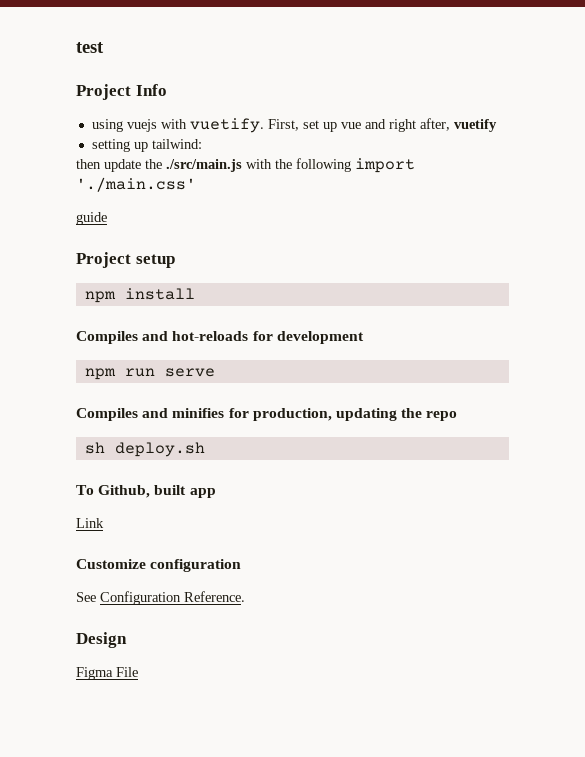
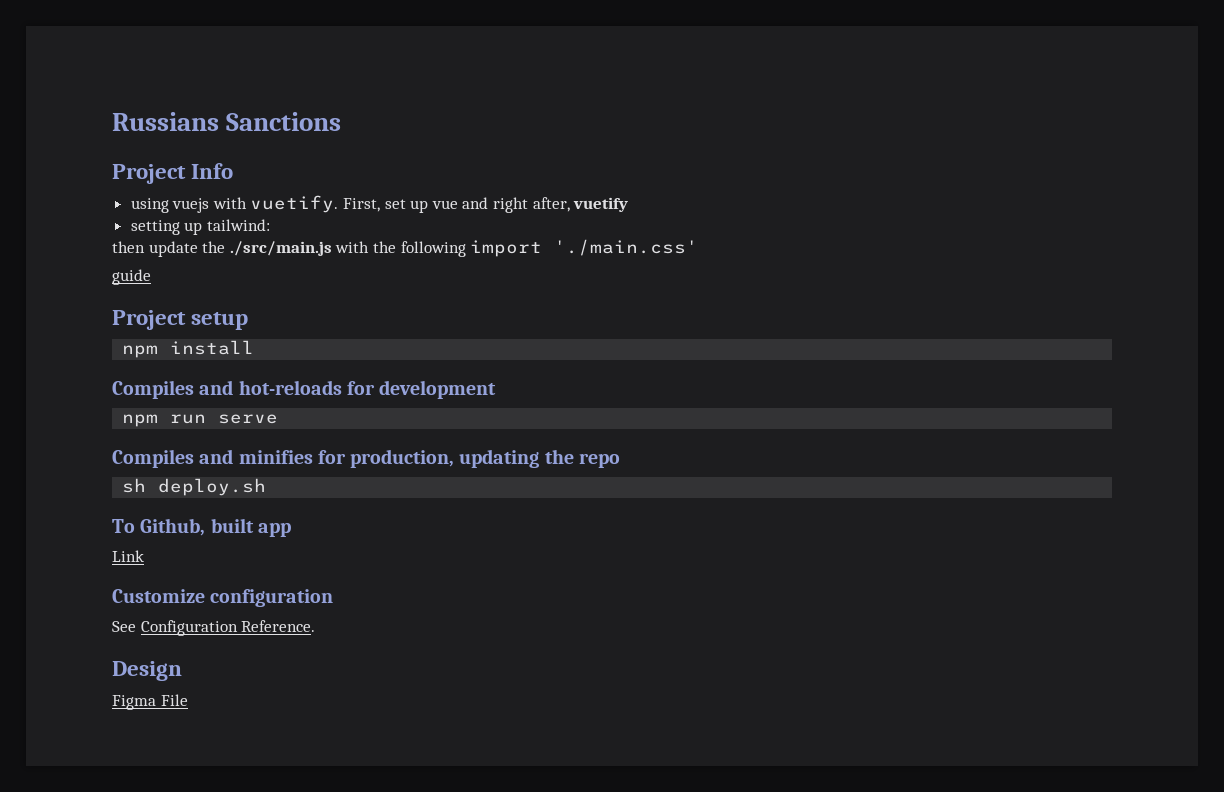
[76,42,104,53] test -> [112,112,342,131] Russians Sanctions

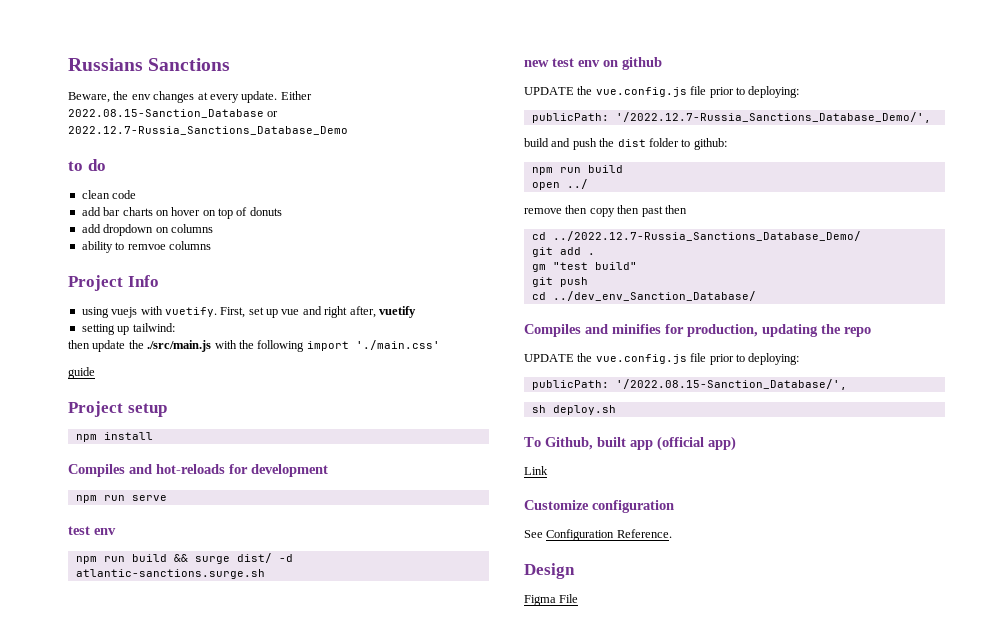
(342, 121) none -> [68,91,312,103] [68,109,279,118] [68,126,348,135] [68,159,106,171] [81,190,137,199] [81,207,282,219] [81,224,213,236] [81,241,211,253] // Beware, the env changes at every update. Either 2022.08.15-Sanction_Database or 2022.12.7-Russia_Sanctions_Database_Demo // to do // clean code // add bar charts on hover on top of donuts // add dropdown on columns // ability to remvoe columns
(279, 419) none -> [68,526,116,535] [75,553,293,564] [75,569,265,579] [524,57,662,70] [524,86,800,98] [531,112,931,123] [524,138,727,150] [531,165,623,175] [531,179,588,190] [524,205,687,217] [531,231,861,241] [531,247,595,257] [531,262,637,272] [531,277,588,287] [531,291,756,301] // test env // npm run build && surge dist/ -d atlantic-sanctions.surge.sh // new test env on github // UPDATE the vue.config.js file prior to deploying: // publicPath: '/2022.12.7-Russia_Sanctions_Database_Demo/', // build and push the dist folder to github: // npm run build // open ../ // remove then copy then past then // cd ../2022.12.7-Russia_Sanctions_Database_Demo/ // git add . // gm "test build" // git push // cd ../dev_env_Sanction_Database/
(620, 460) none -> [524,353,800,365] [531,379,847,390] // UPDATE the vue.config.js file prior to deploying: // publicPath: '/2022.08.15-Sanction_Database/',
(291, 530) none -> [657,436,736,451] (official app)

